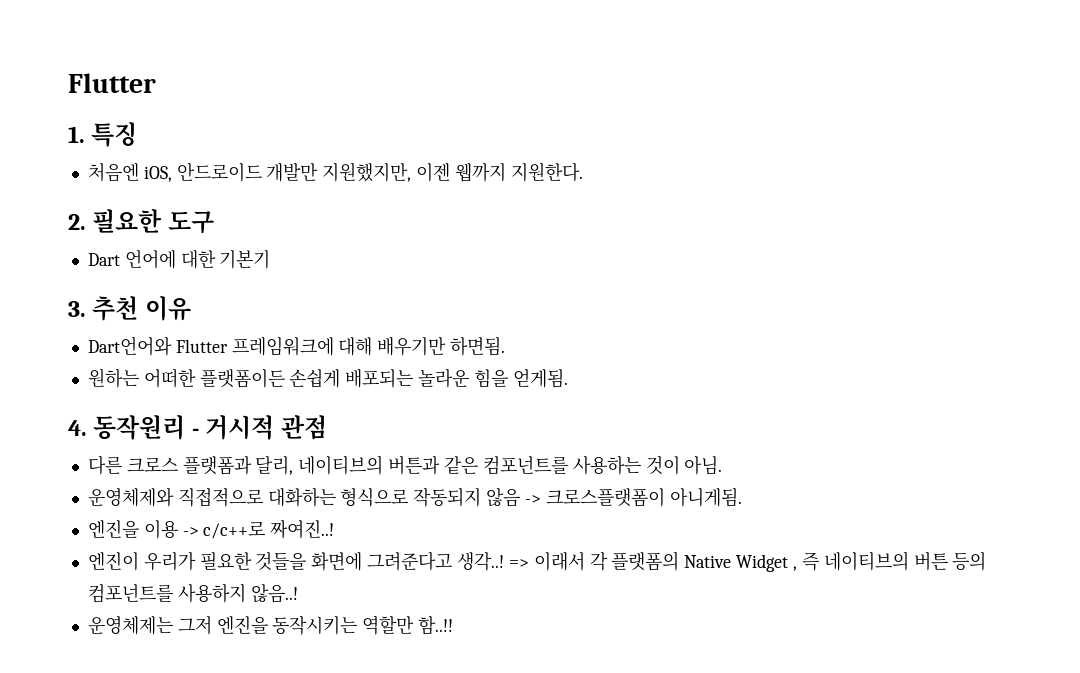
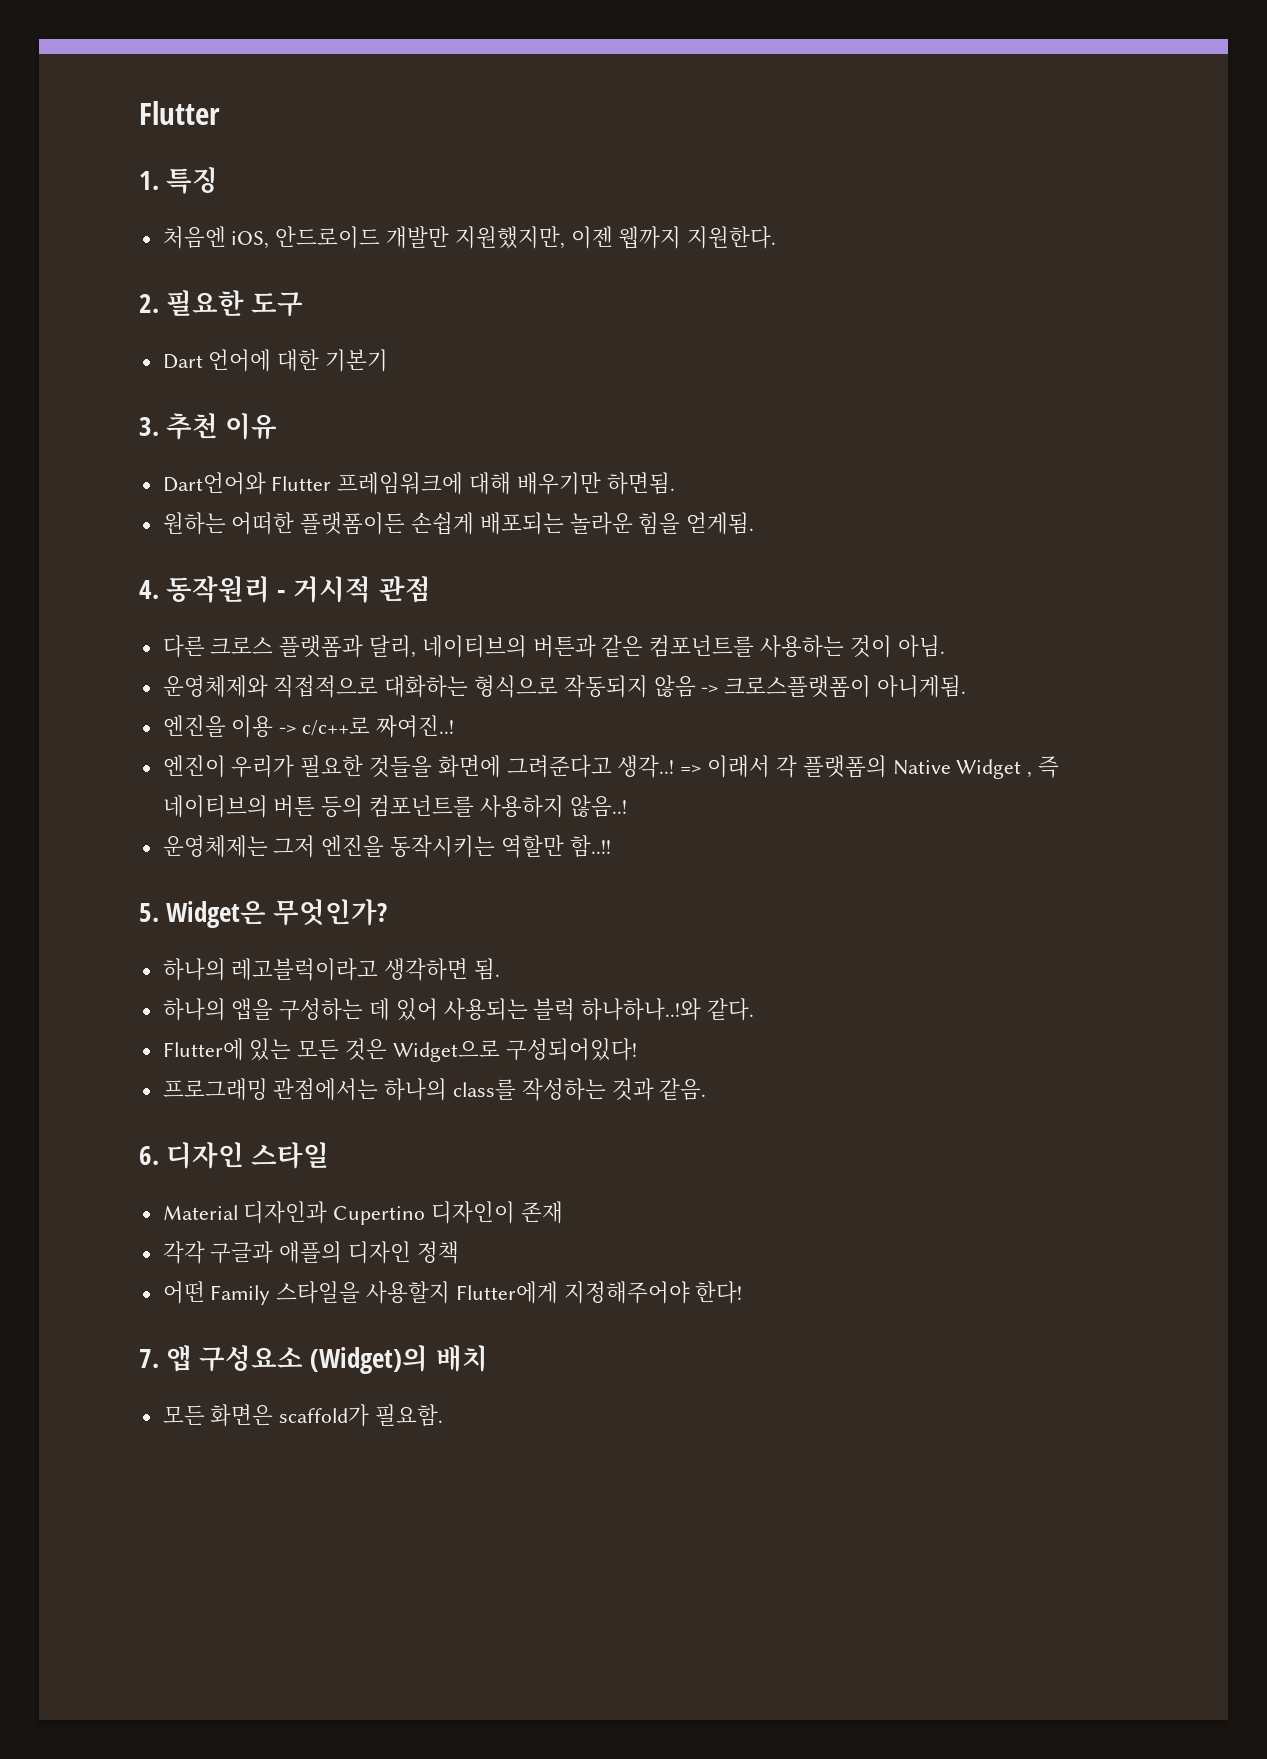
(454, 625) none -> [139,899,388,928] [162,958,501,981] [162,998,755,1021] [162,1038,637,1062] [162,1078,707,1101] [139,1142,330,1169] [162,1201,563,1225] [162,1241,459,1264] [162,1281,743,1305] [139,1345,488,1374] [162,1404,444,1427] // 5. Widget은 무엇인가? // 하나의 레고블럭이라고 생각하면 됨. // 하나의 앱을 구성하는 데 있어 사용되는 블럭 하나하나..!와 같다. // Flutter에 있는 모든 것은 Widget으로 구성되어있다! // 프로그래밍 관점에서는 하나의 class를 작성하는 것과 같음. // 6. 디자인 스타일 // Material 디자인과 Cupertino 디자인이 존재 // 각각 구글과 애플의 디자인 정책 // 어떤 Family 스타일을 사용할지 Flutter에게 지정해주어야 한다! // 7. 앱 구성요소 (Widget)의 배치 // 모든 화면은 scaffold가 필요함.

